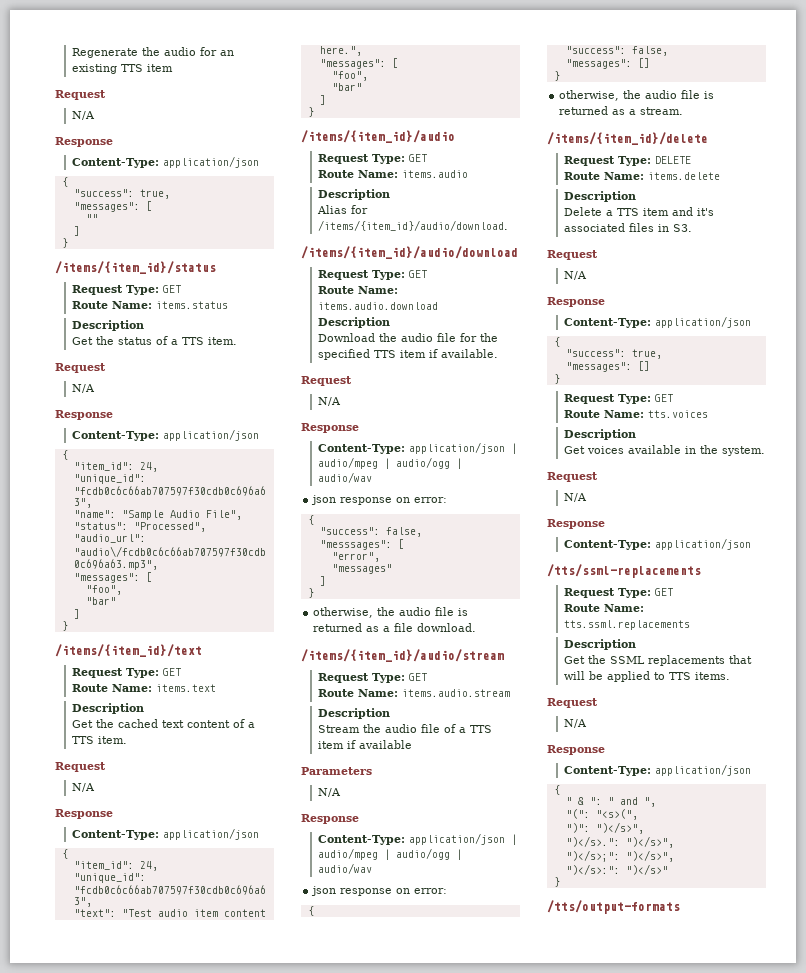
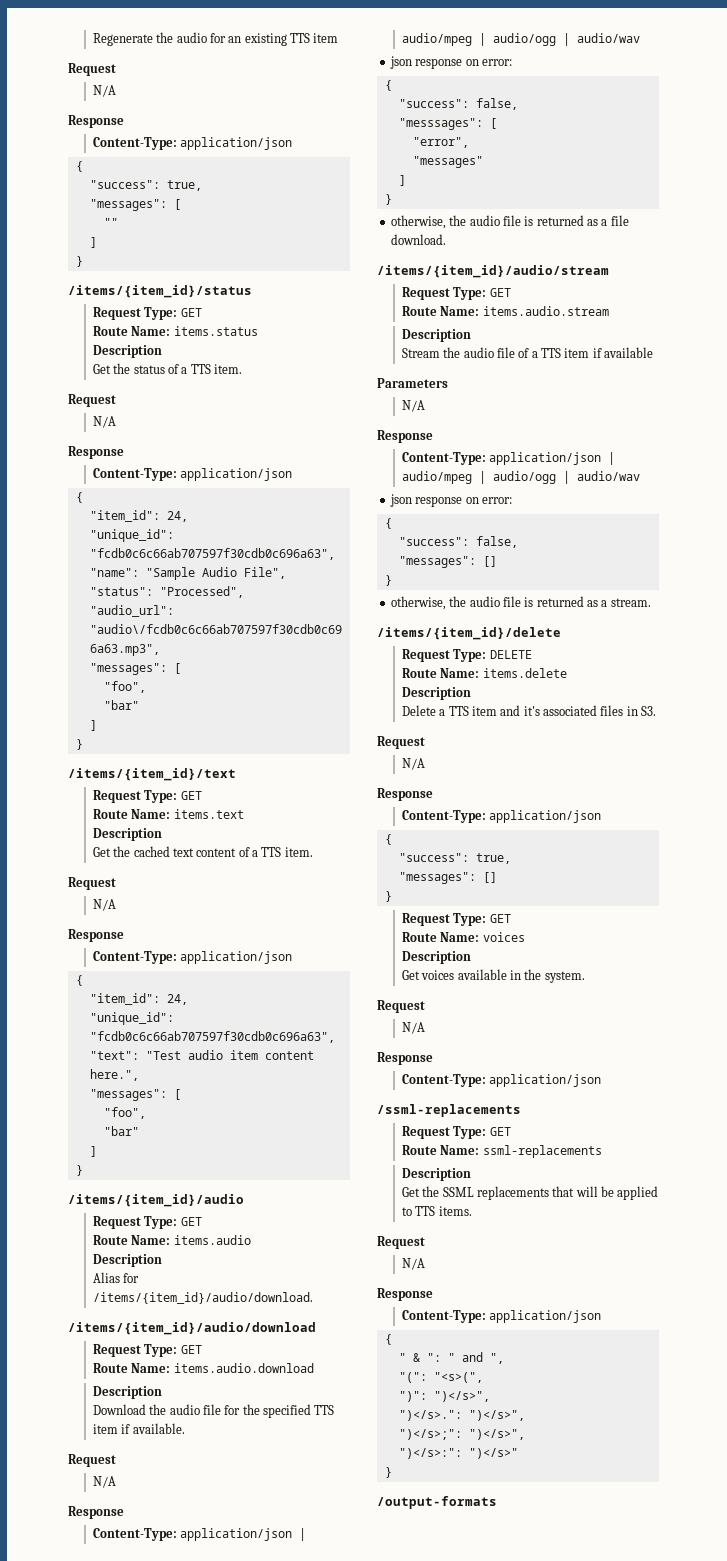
[647,410,708,418] tts.voices -> [482,932,525,942] voices
[547,564,701,578] [563,588,673,598] [563,604,644,612] [563,620,690,630] /tts/ssml-replacements // Request Type: GET // Route Name: tts.ssml.replacements -> [377,1104,521,1117] [401,1126,511,1139] [401,1145,602,1158] /ssml-replacements // Request Type: GET // Route Name: ssml-replacements
[547,900,680,914] /tts/output-formats -> [377,1496,497,1509] /output-formats

